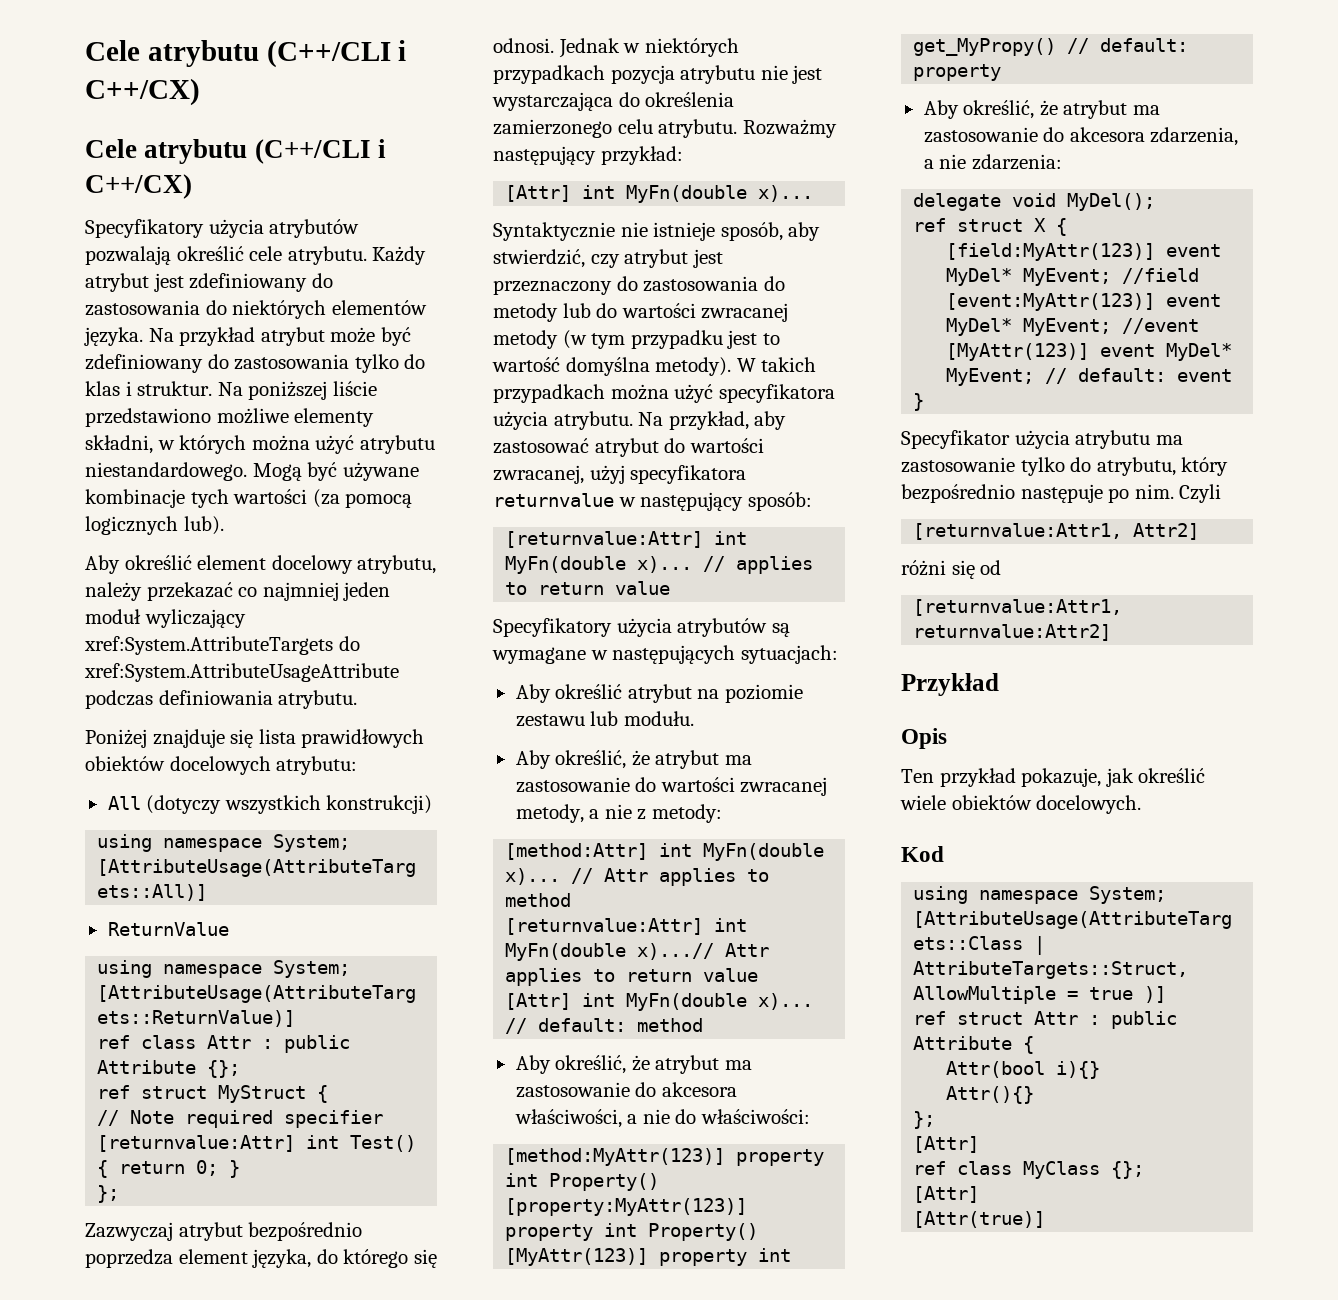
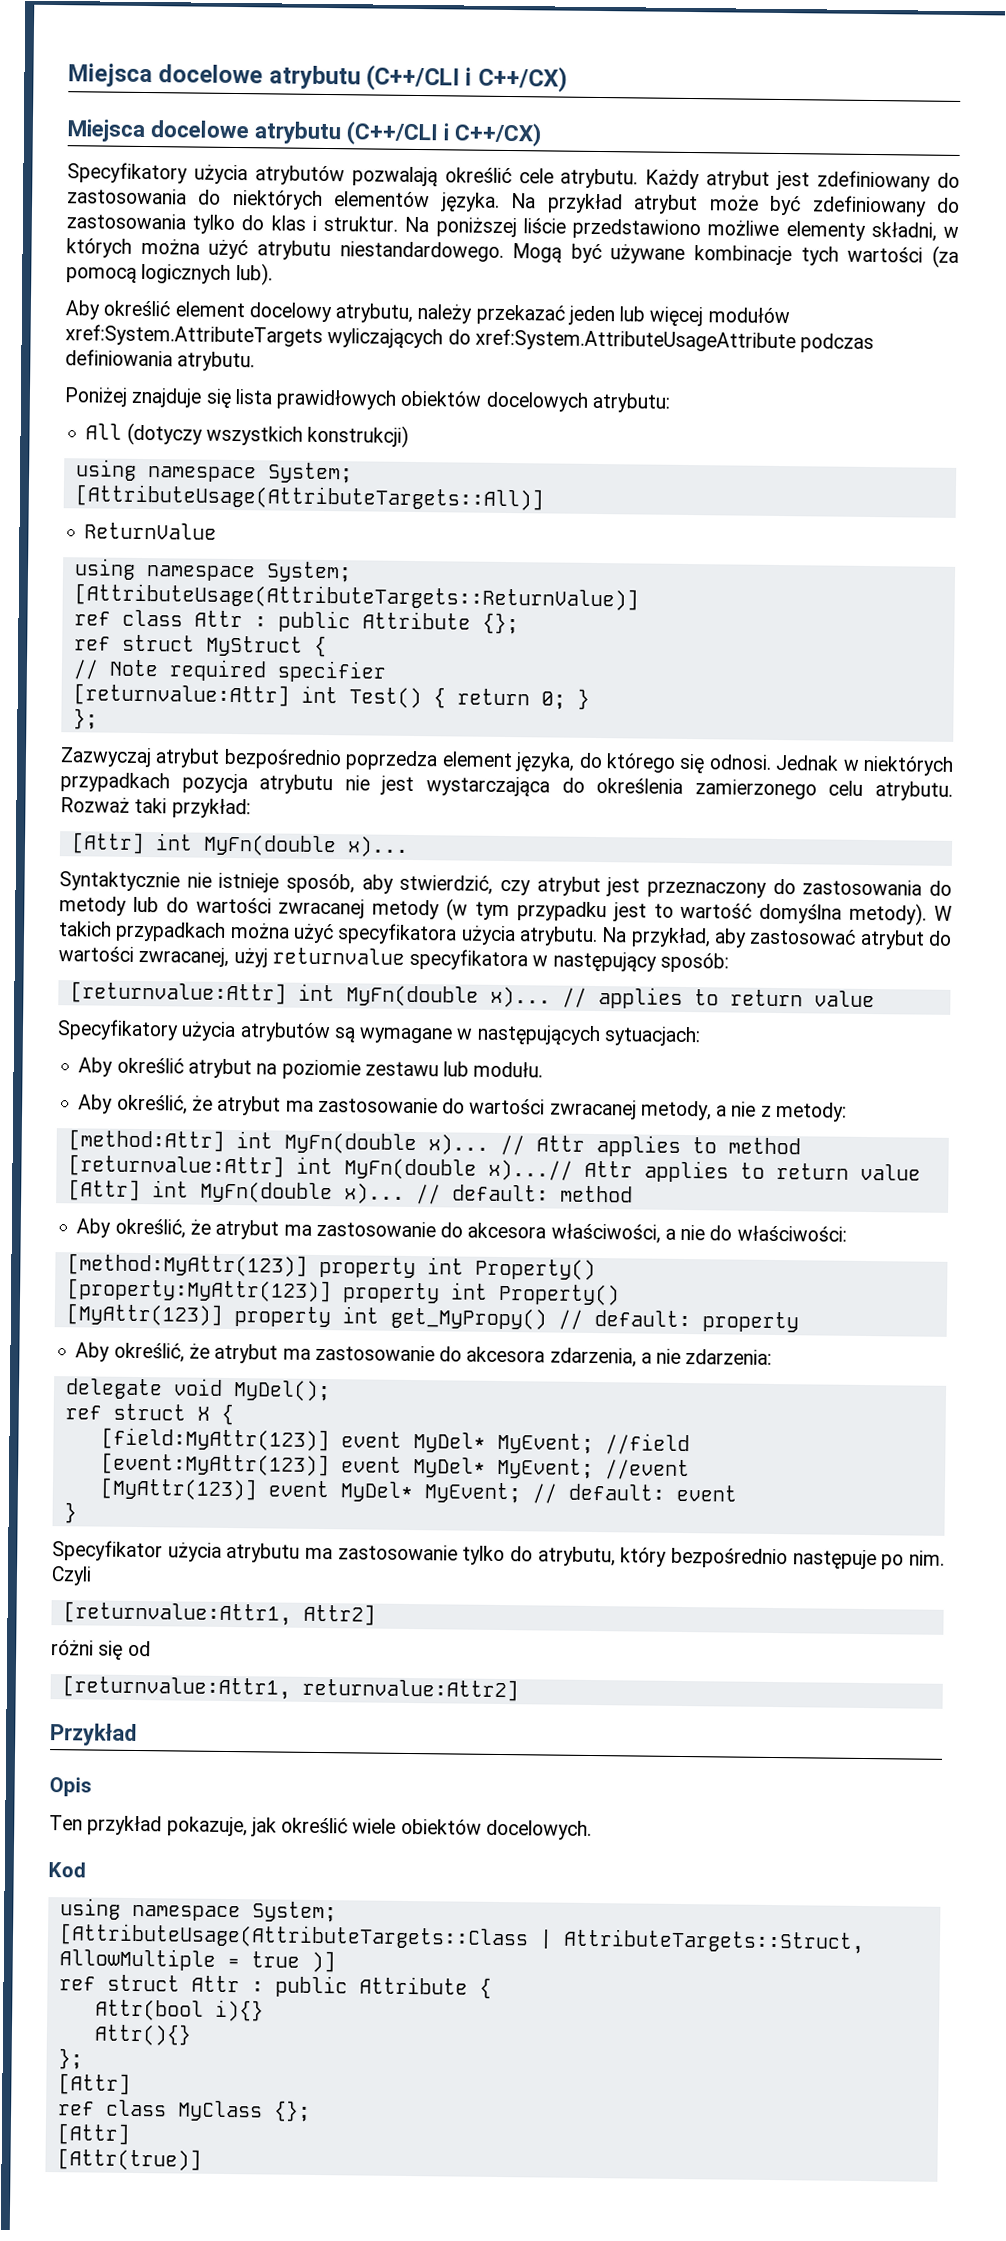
[85,40,407,68] [85,78,200,106] [85,139,137,158] Cele atrybutu (C++/CLI i C++/CX) // Cele -> [68,63,568,93] [67,119,250,143] Miejsca docelowe atrybutu (C++/CLI i C++/CX) // Miejsca docelowe
[238,582,391,601] [85,609,246,628] [84,636,333,655] co najmniej jeden moduł wyliczający xref:System.AttributeTargets -> [567,305,790,327] [65,324,444,349] jeden lub więcej modułów xref:System.AttributeTargets wyliczających
[742,119,837,138] [493,146,596,165] Rozważmy następujący -> [60,797,168,814] Rozważ taki
[630,465,747,484] [493,493,614,507] specyfikatora returnvalue -> [271,947,529,971] returnvalue specyfikatora

